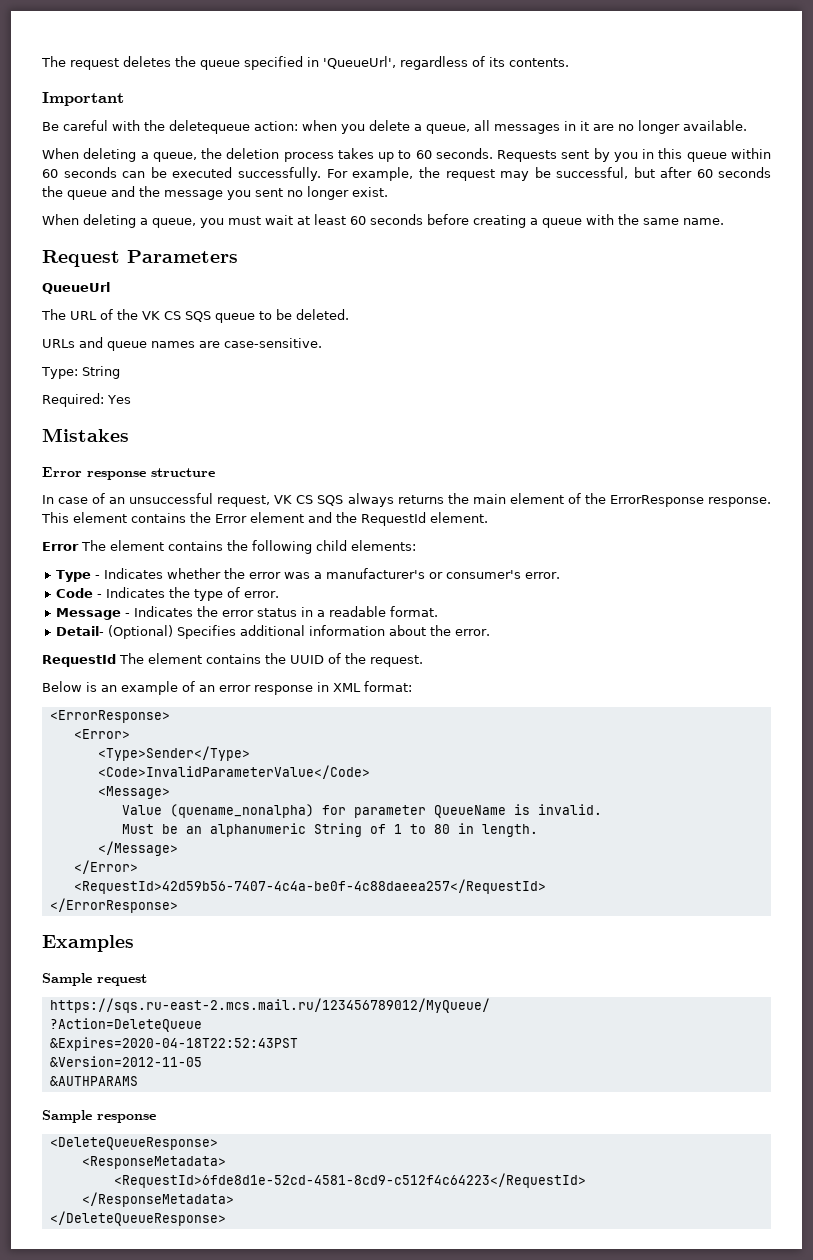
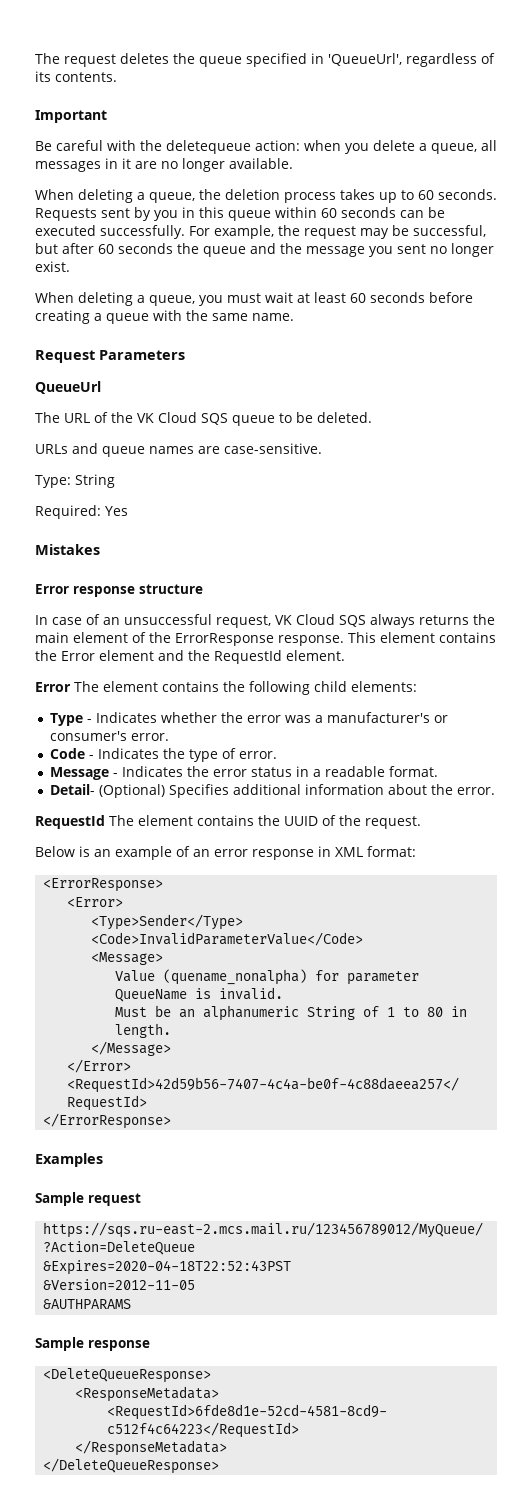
[164,311,181,320] CS -> [158,412,197,423] Cloud
[296,495,314,504] CS -> [296,614,335,625] Cloud

